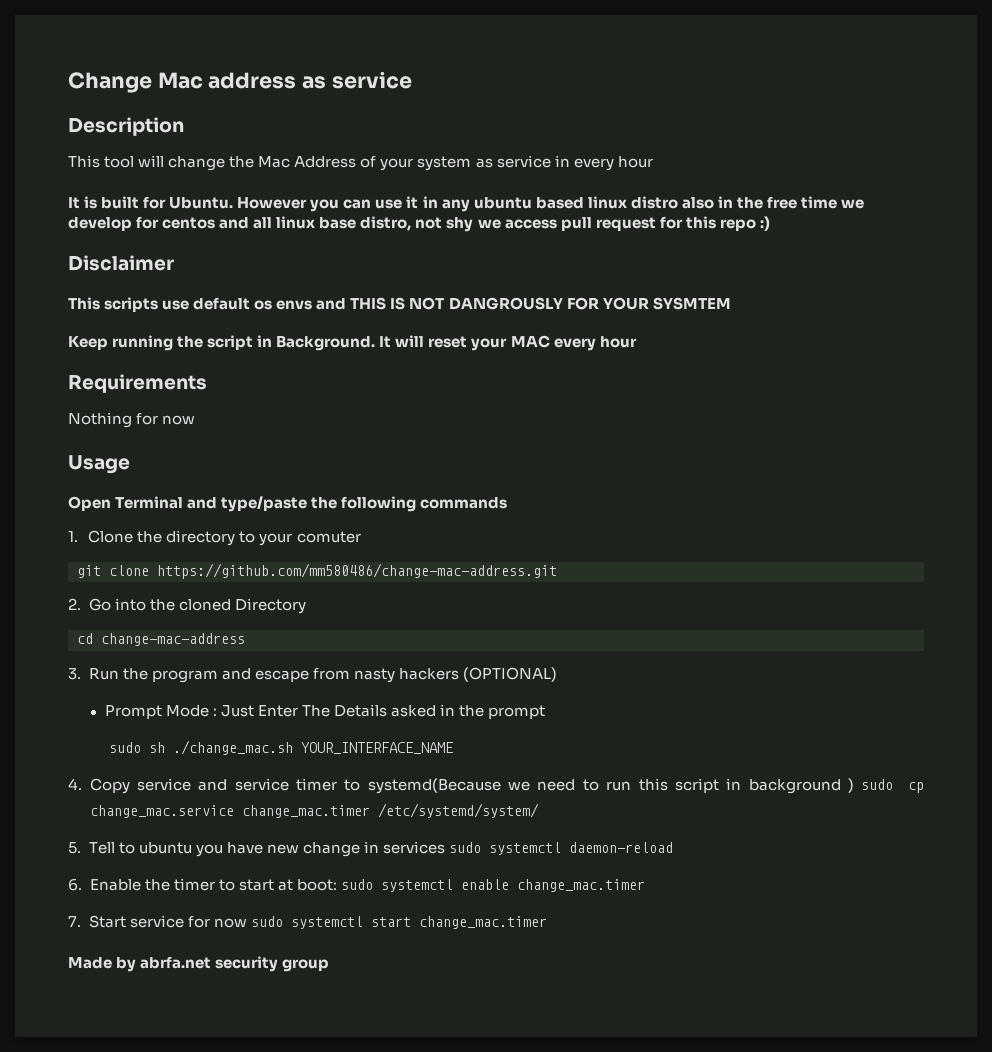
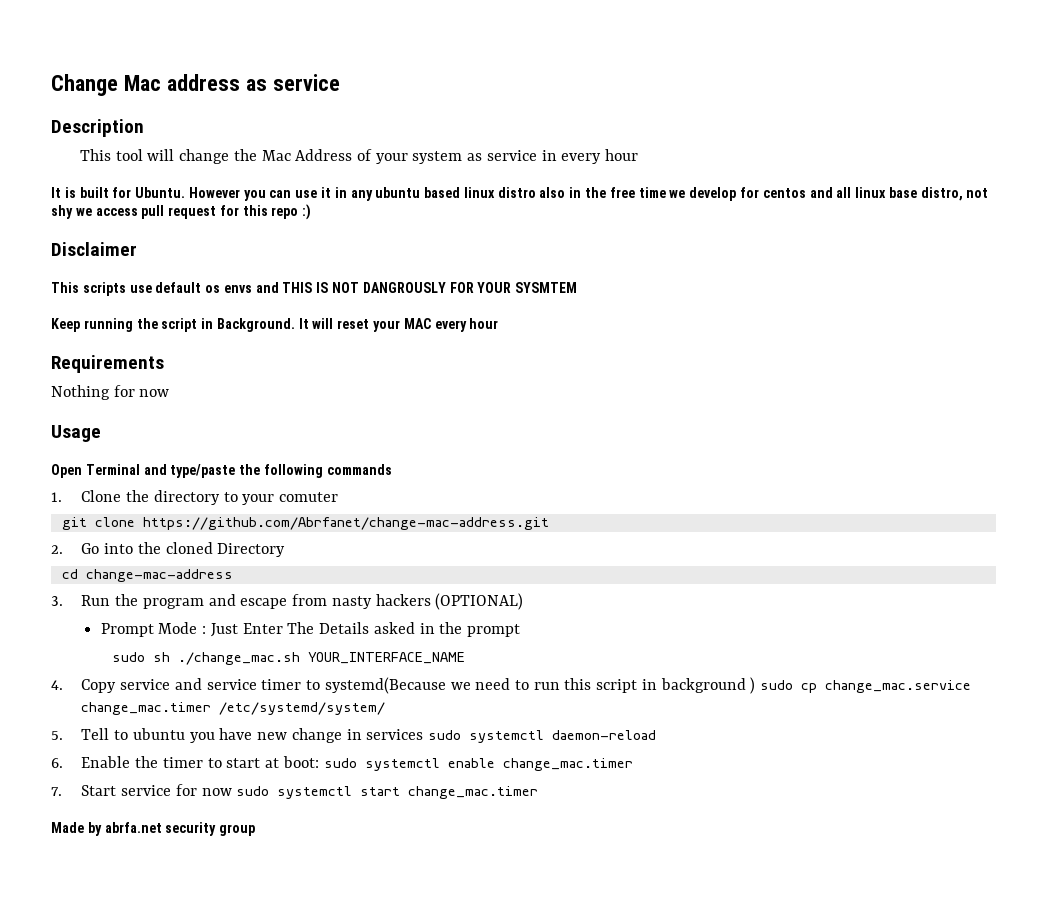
[157,563,557,579] https://github.com/mm580486/change-mac-address.git -> [142,517,549,530] https://github.com/Abrfanet/change-mac-address.git

